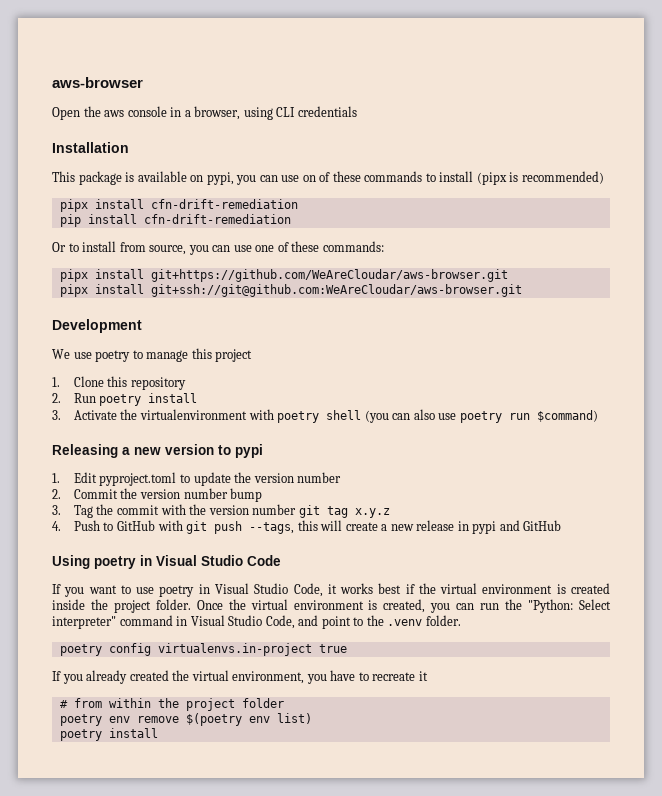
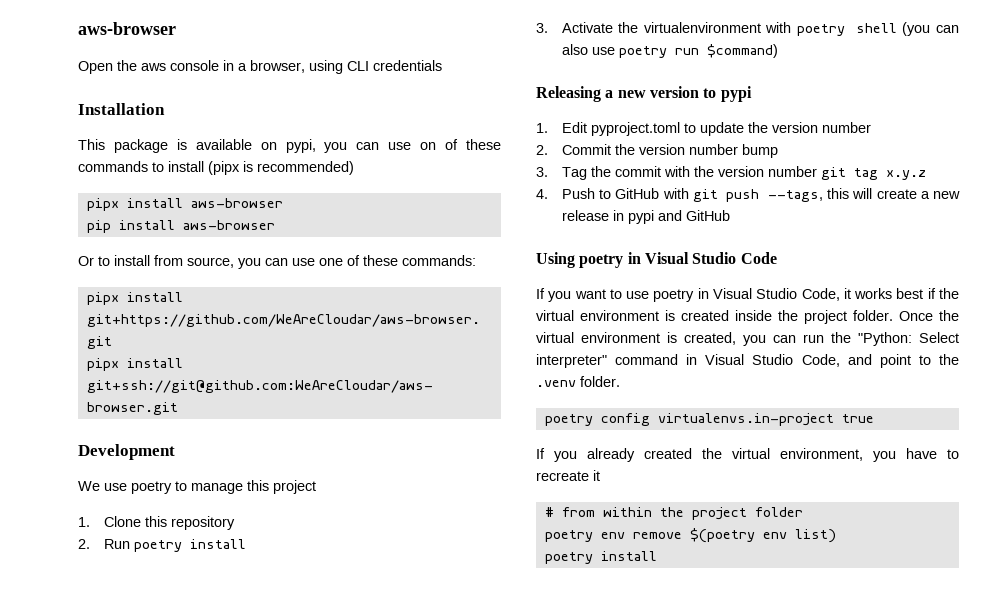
[150,199,298,209] cfn-drift-remediation -> [190,198,283,208] aws-browser
[143,214,291,224] cfn-drift-remediation -> [182,220,275,230] aws-browser

